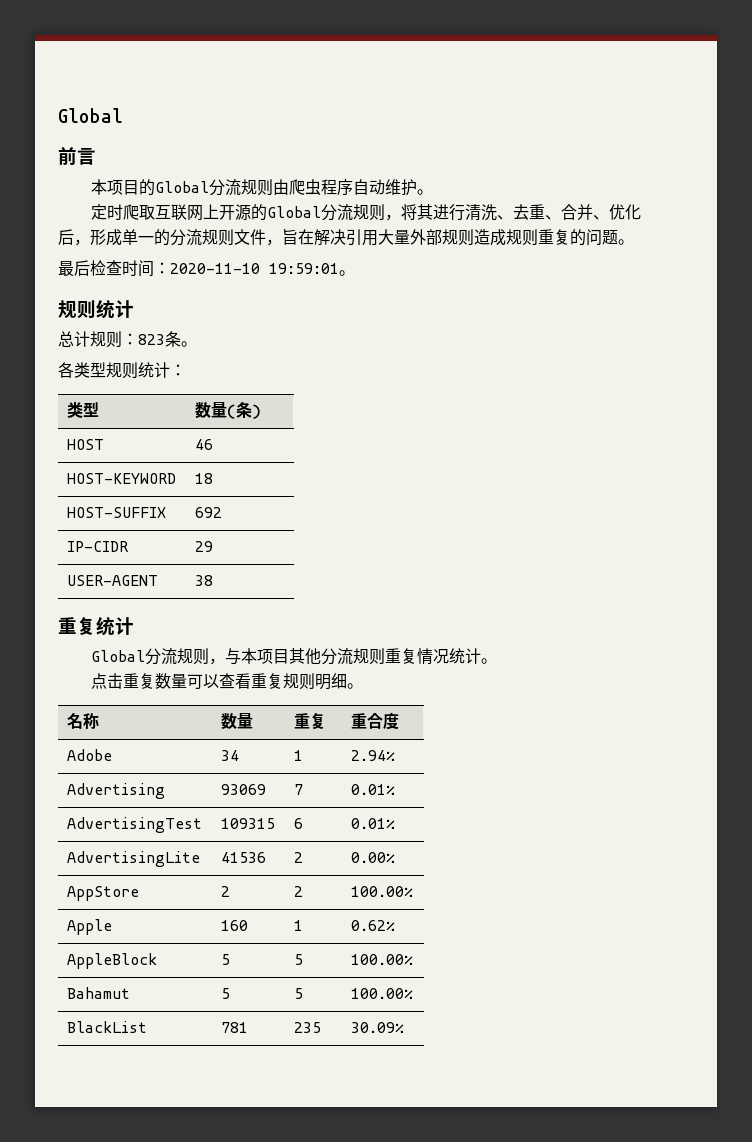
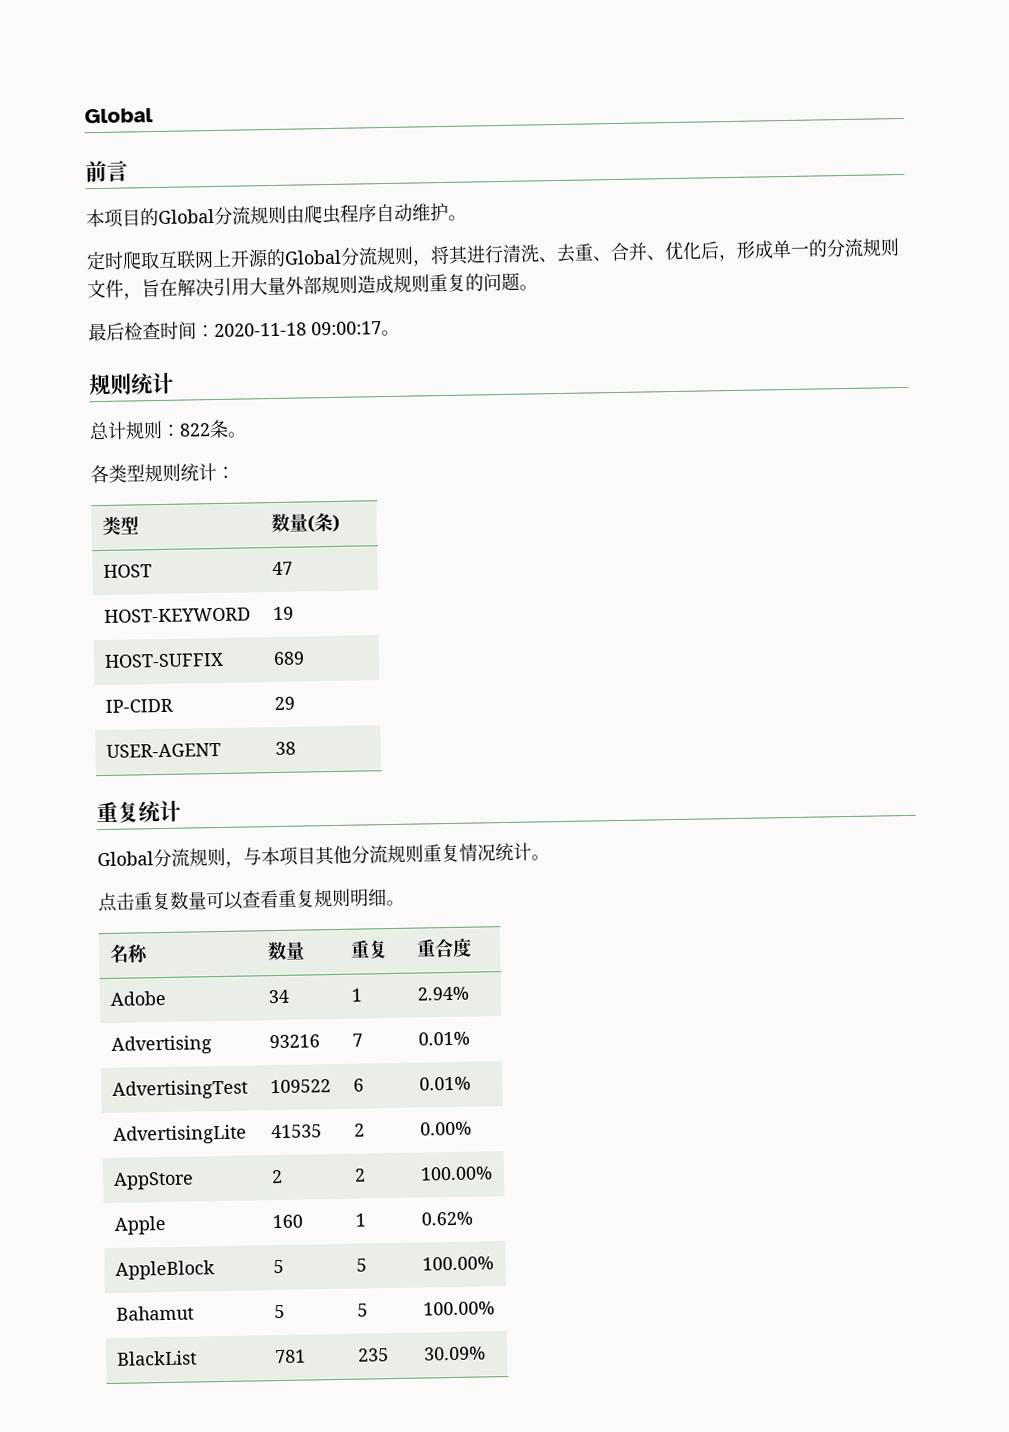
[170,263,339,274] 2020-11-10 19:59:01 -> [214,321,382,338] 2020-11-18 09:00:17
[138,334,165,345] 823 -> [179,423,211,437] 822
[195,439,214,450] 46 -> [272,561,294,576] 47
[195,473,214,484] 18 -> [273,606,295,621] 19
[195,507,223,518] 692 -> [273,651,306,666] 689
[221,784,267,795] 93069 -> [269,1034,321,1049] 93216
[221,818,276,829] 109315 -> [270,1079,332,1094] 109522
[221,852,267,863] 41536 -> [271,1124,323,1139] 41535

